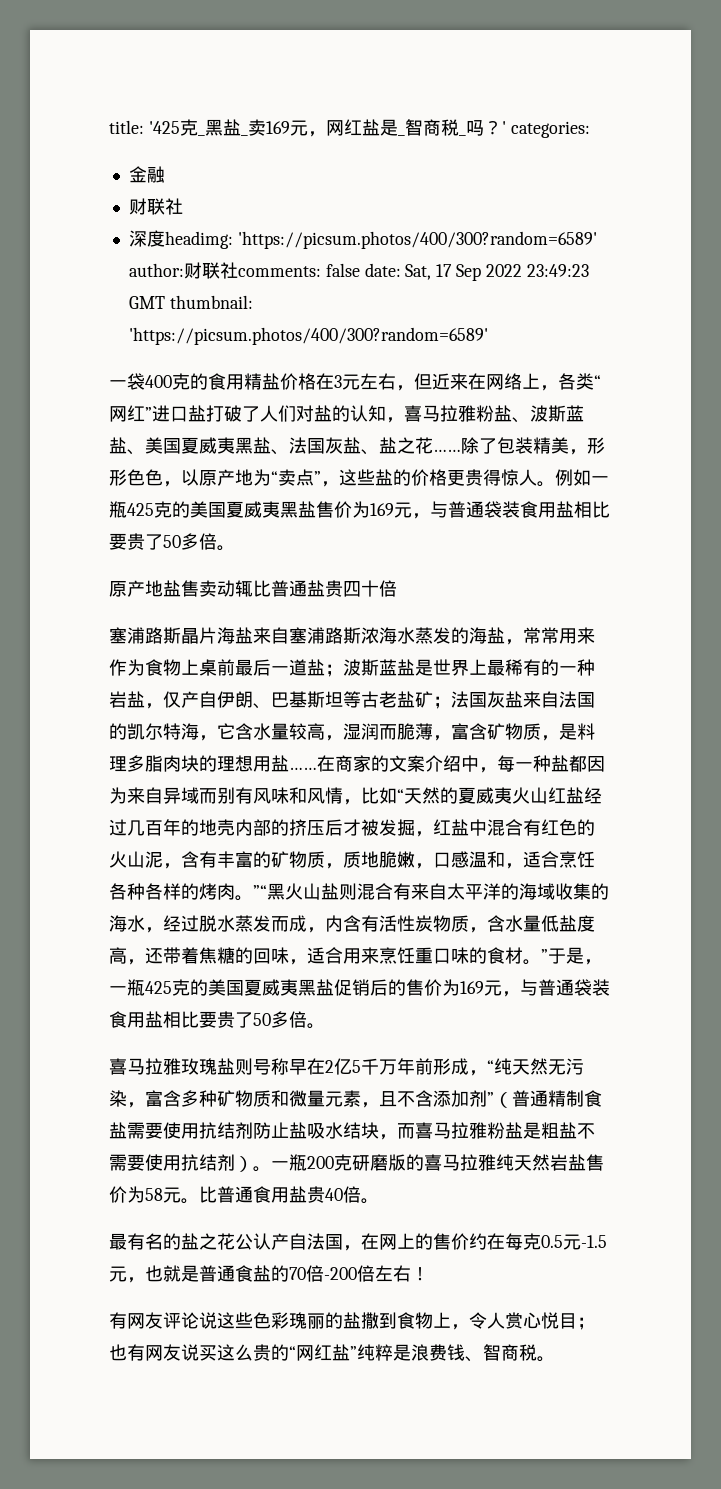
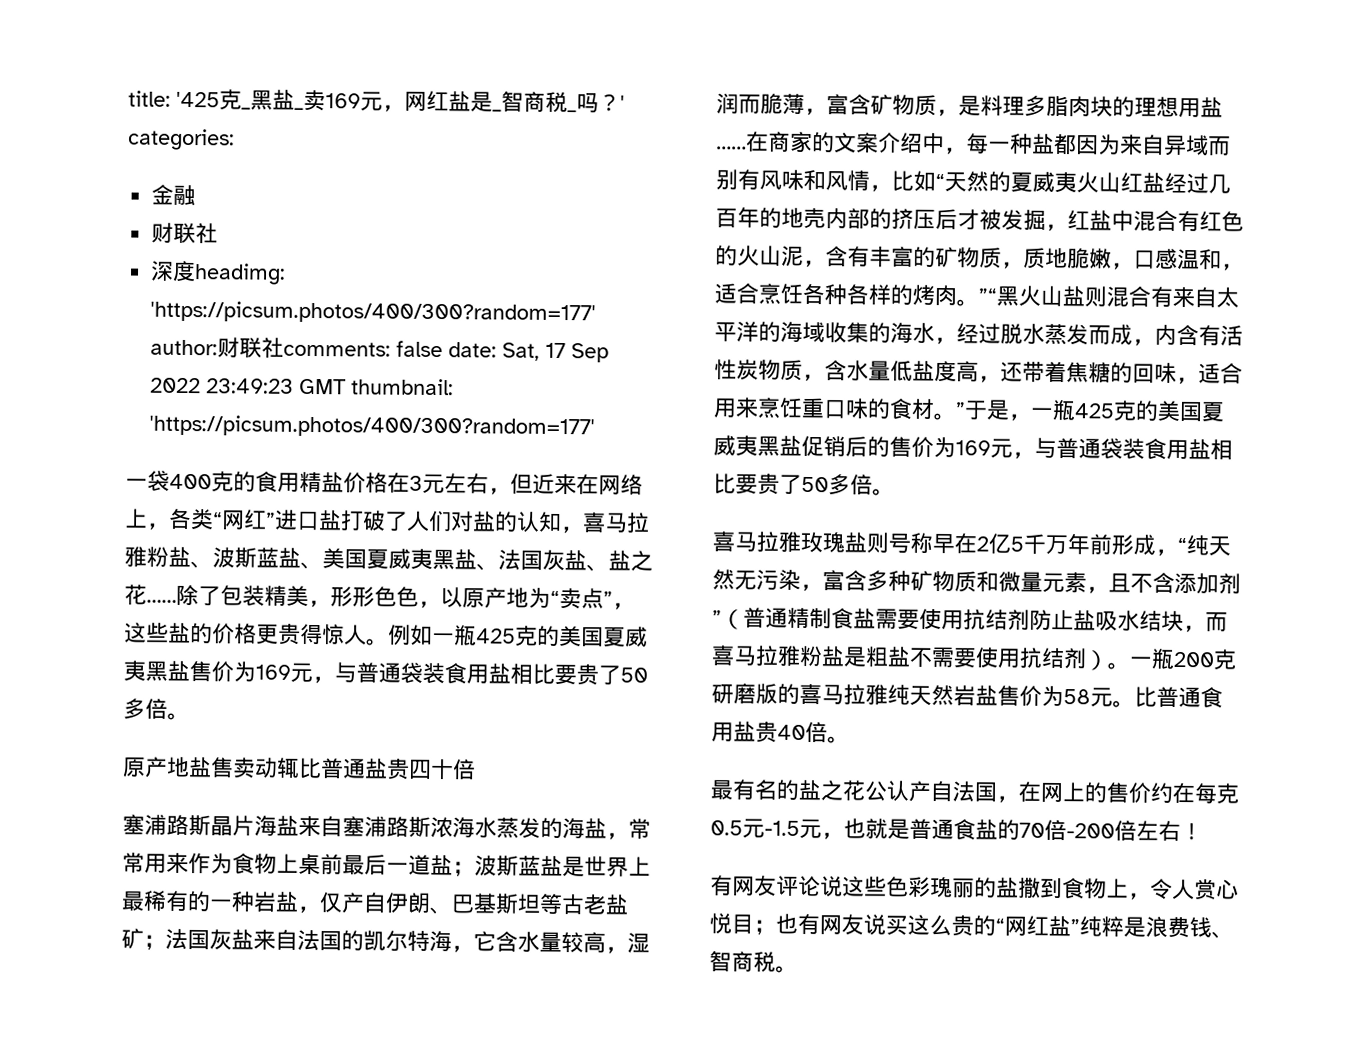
[237,231,597,249] 'https://picsum.photos/400/300?random=6589' -> [150,300,597,325] 'https://picsum.photos/400/300?random=177'
[128,327,488,345] 'https://picsum.photos/400/300?random=6589' -> [149,414,596,439] 'https://picsum.photos/400/300?random=177'

